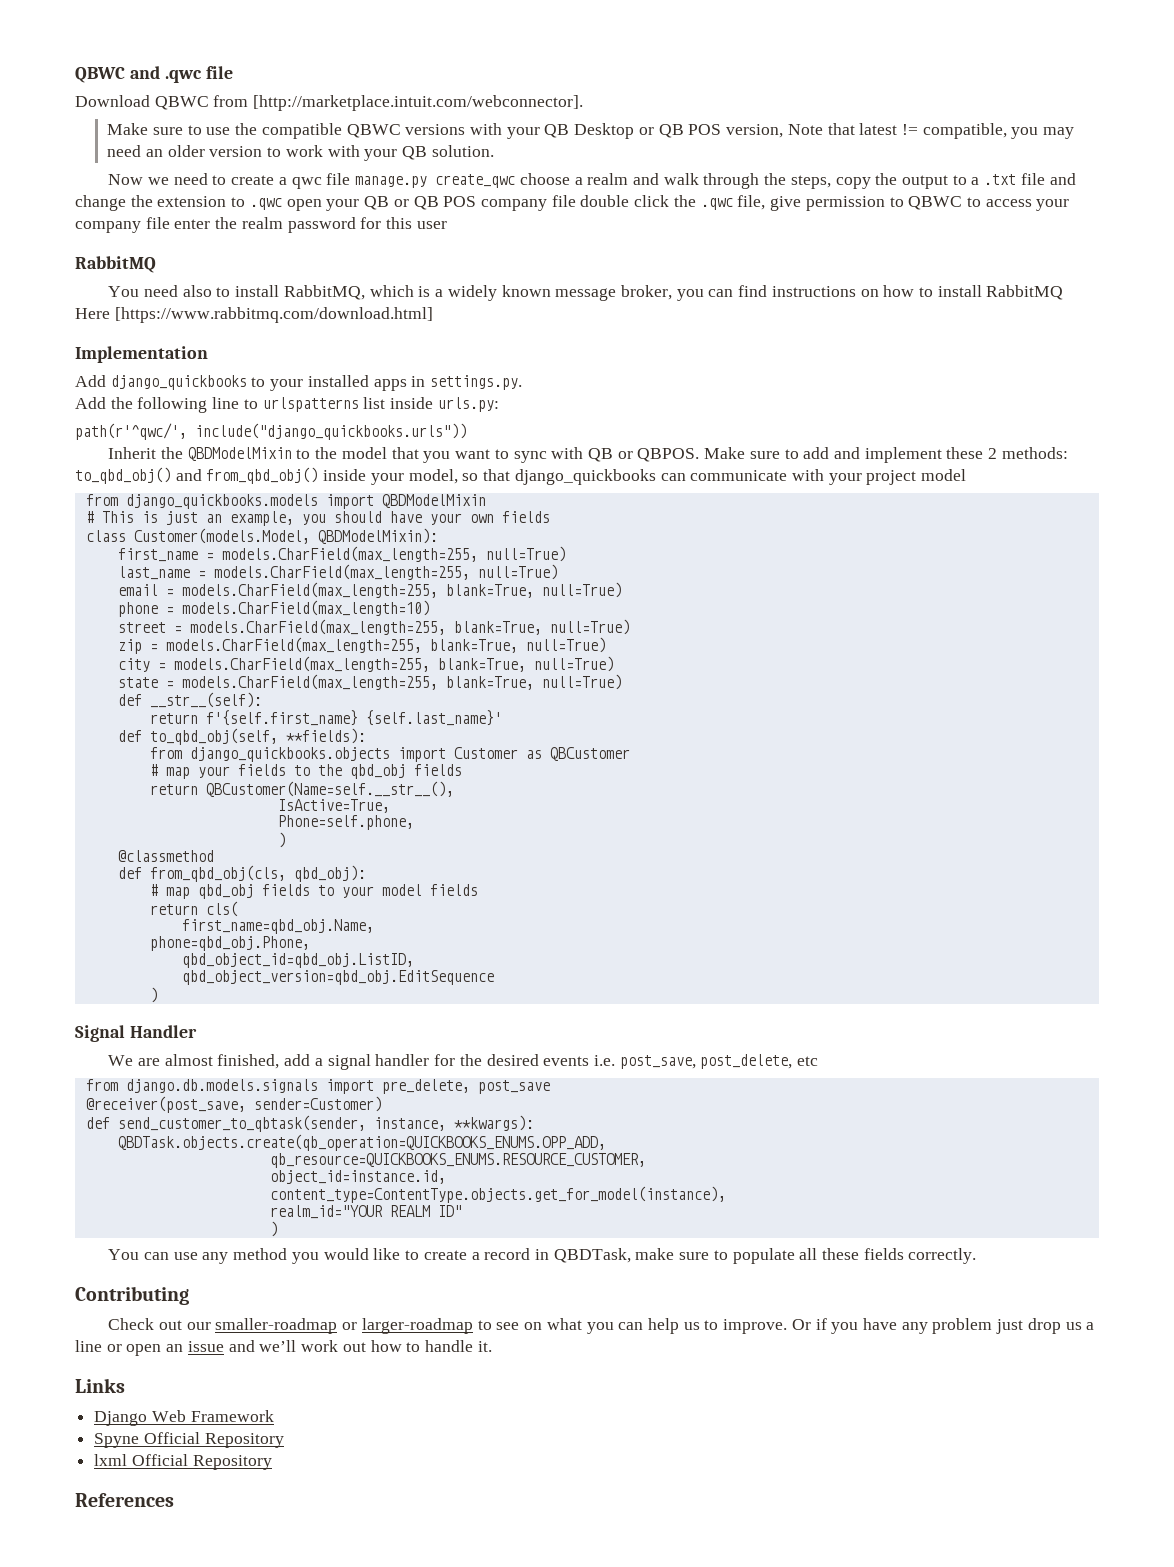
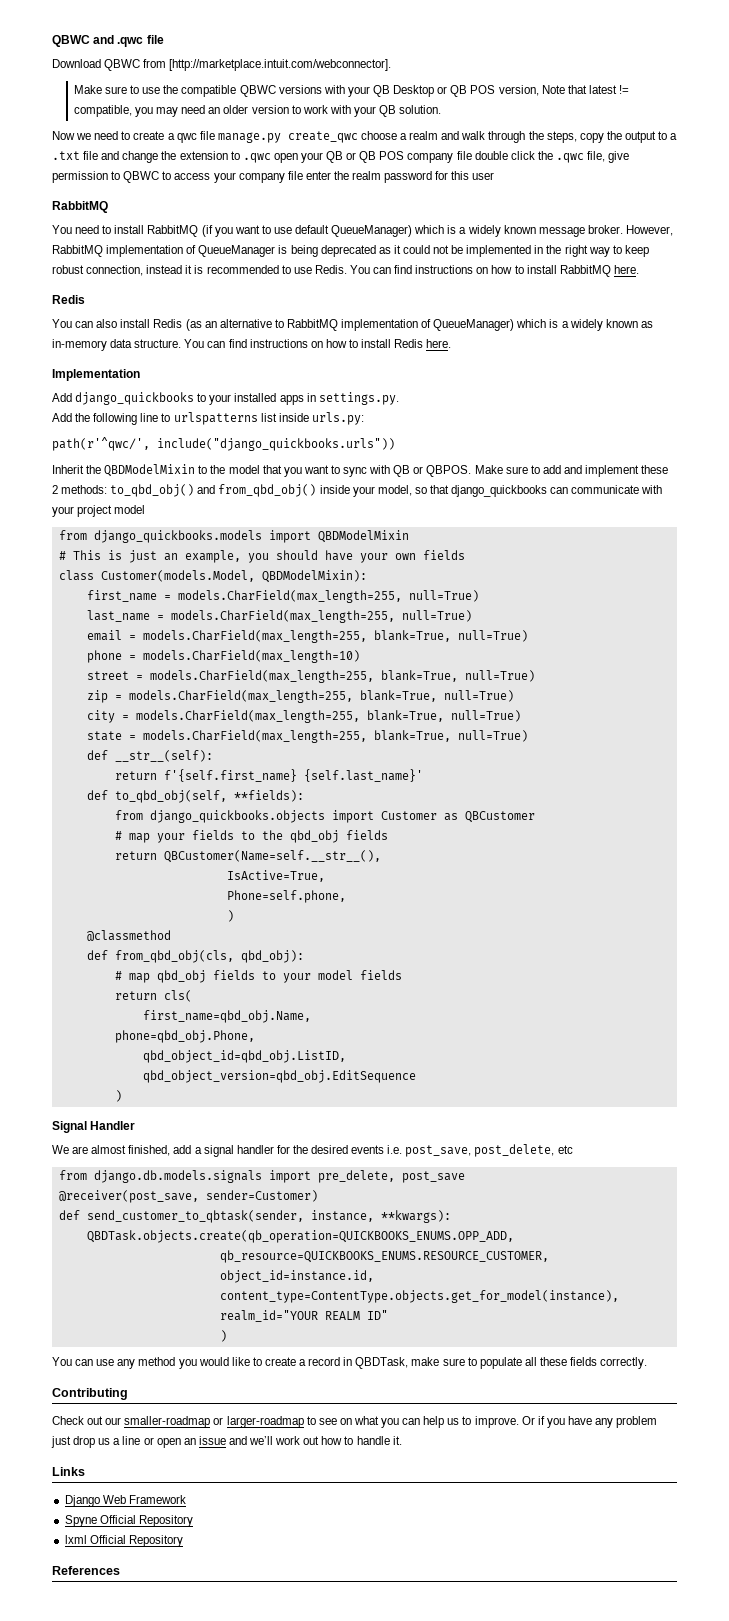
[182,285,365,300] also to install RabbitMQ, -> [102,225,413,237] to install RabbitMQ (if you want to use default QueueManager)
[620,285,704,301] broker, you -> [587,225,673,236] [52,245,649,257] [52,265,370,276] broker. However, RabbitMQ implementation of QueueManager is being deprecated as it could not be implemented in the right way to keep robust connection, instead it is recommended to use Redis. You
[75,307,433,323] Here [https://www.rabbitmq.com/download.html] -> [613,265,639,274] [52,295,85,304] [52,319,653,331] [52,339,452,351] here. // Redis // You can also install Redis (as an alternative to RabbitMQ implementation of QueueManager) which is a widely known as in-memory data structure. You can find instructions on how to install Redis here.

